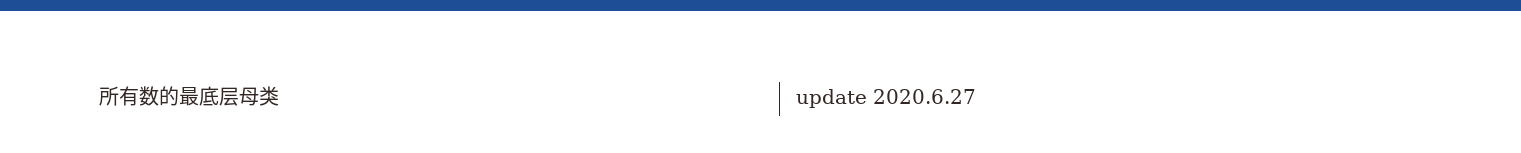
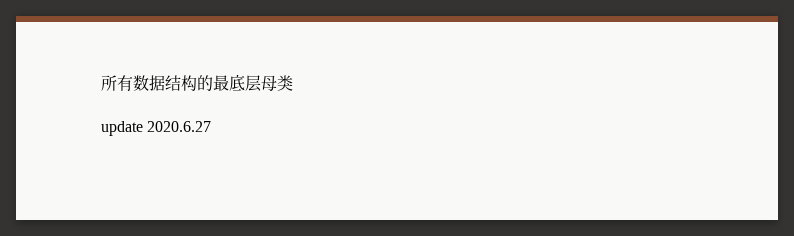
(159, 96) none -> [149,75,197,91] 据结构

